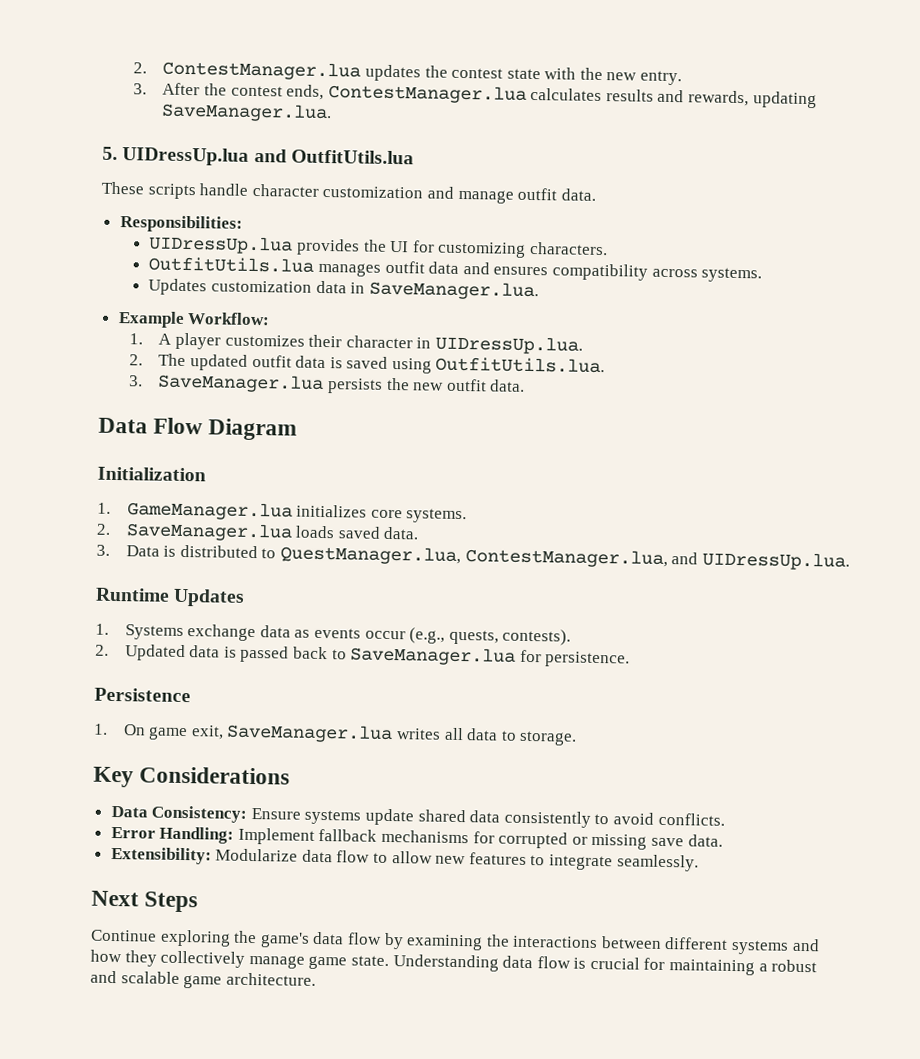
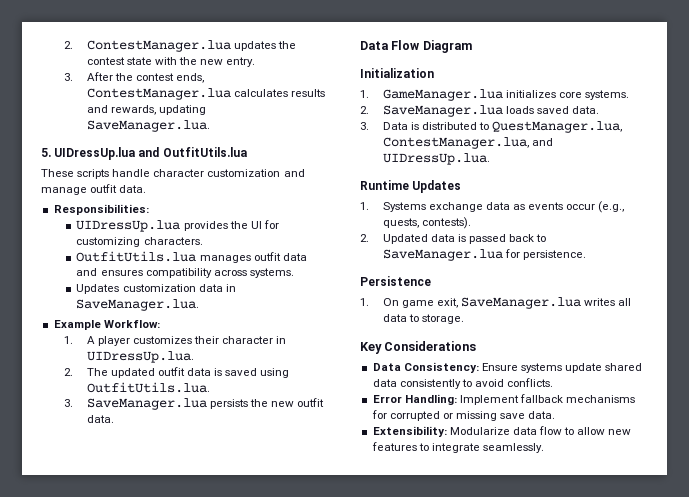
[91,890,199,913] [91,929,820,955] [90,949,818,976] [90,970,316,989] // Next Steps // Continue exploring the game's data flow by examining the interactions between different systems and how they collectively manage game state. Understanding data flow is crucial for maintaining a robust and scalable game architecture. -> (544, 448) none

